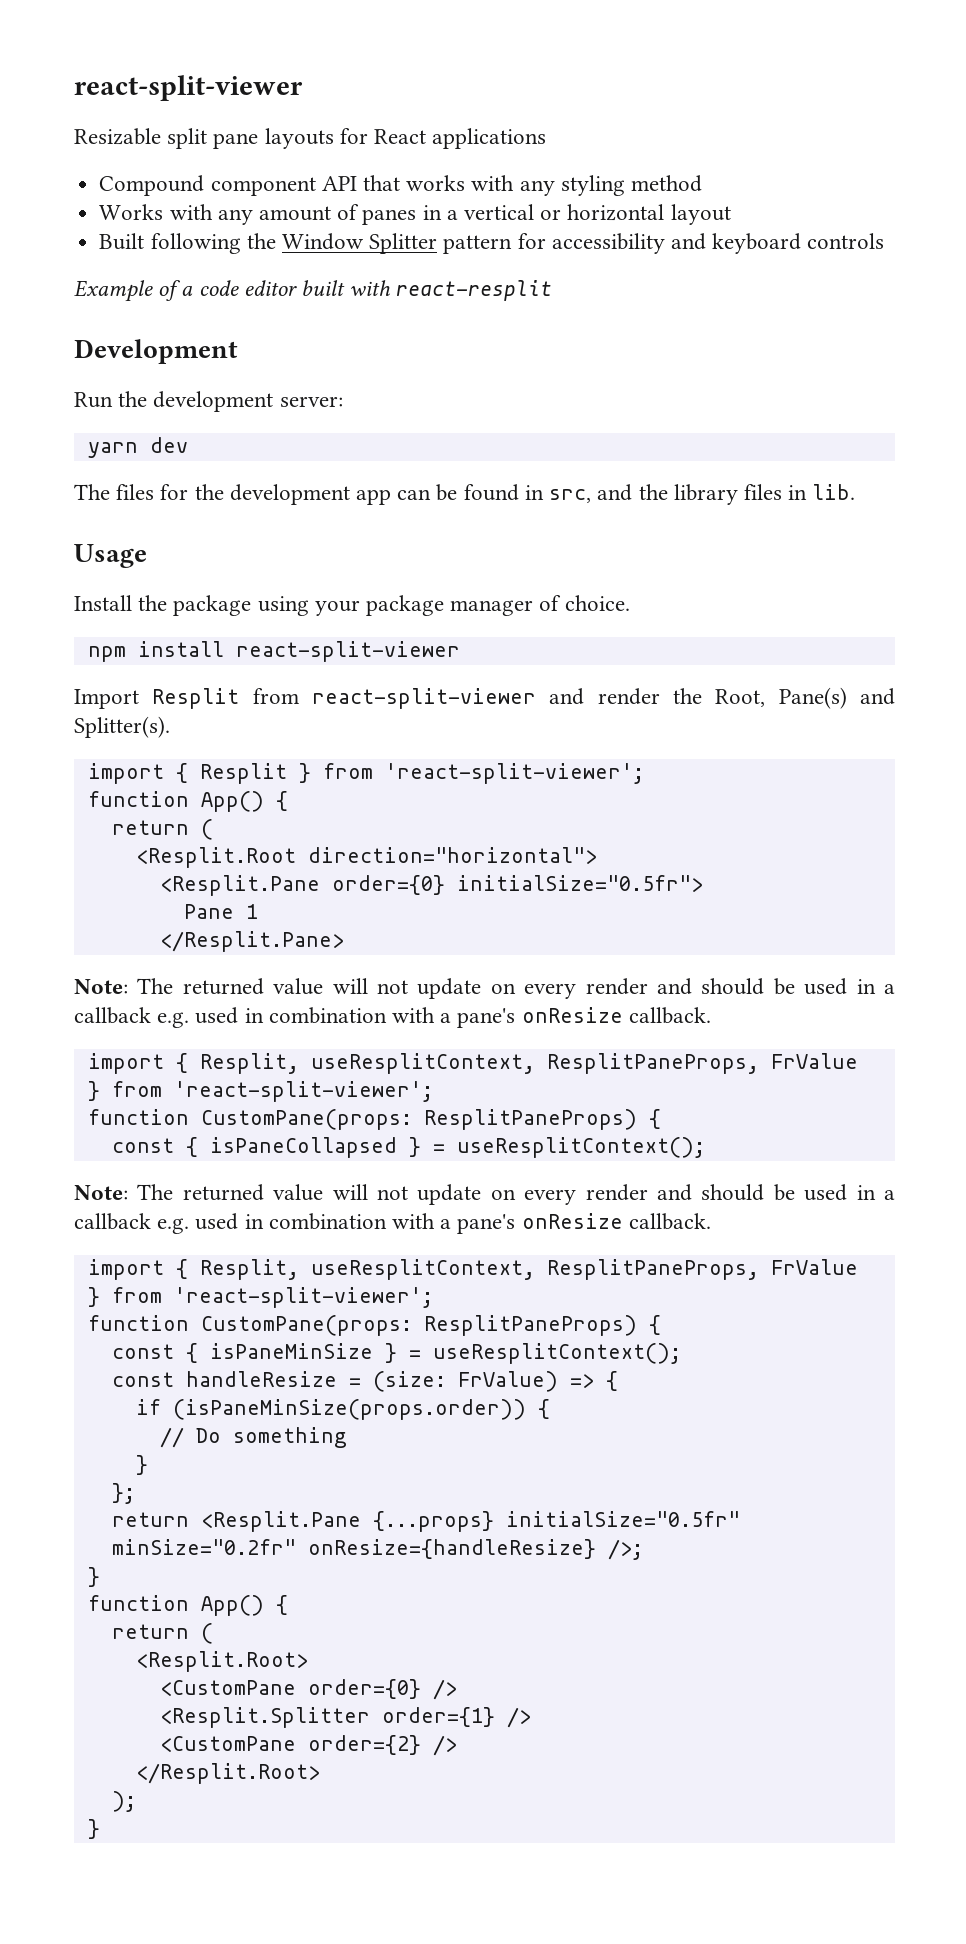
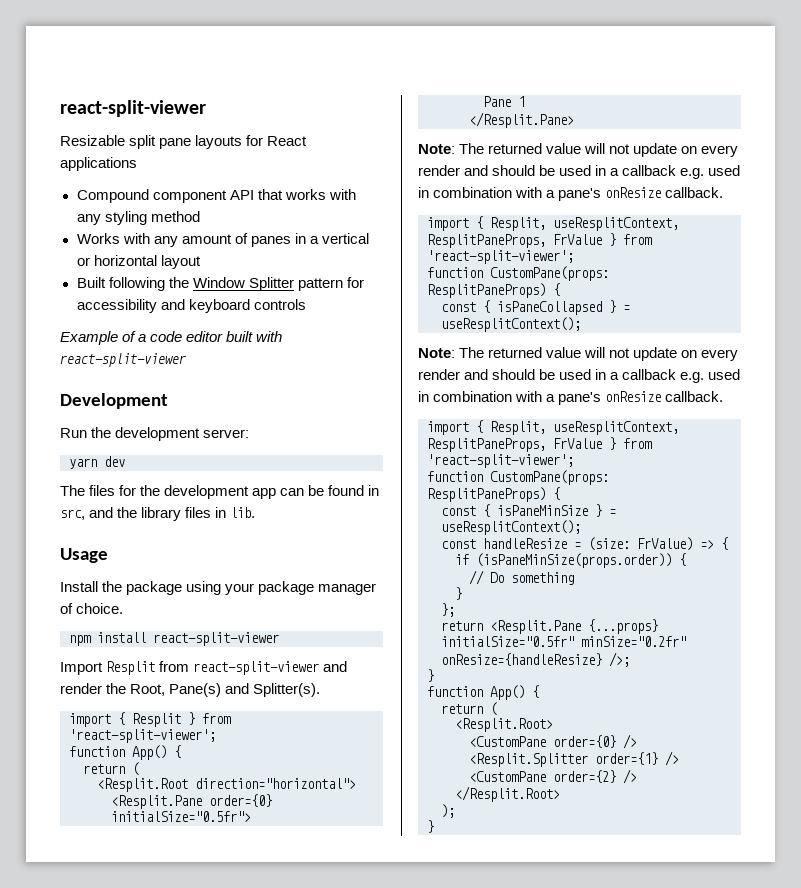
[396,280,553,301] react-resplit -> [60,353,186,367] react-split-viewer

